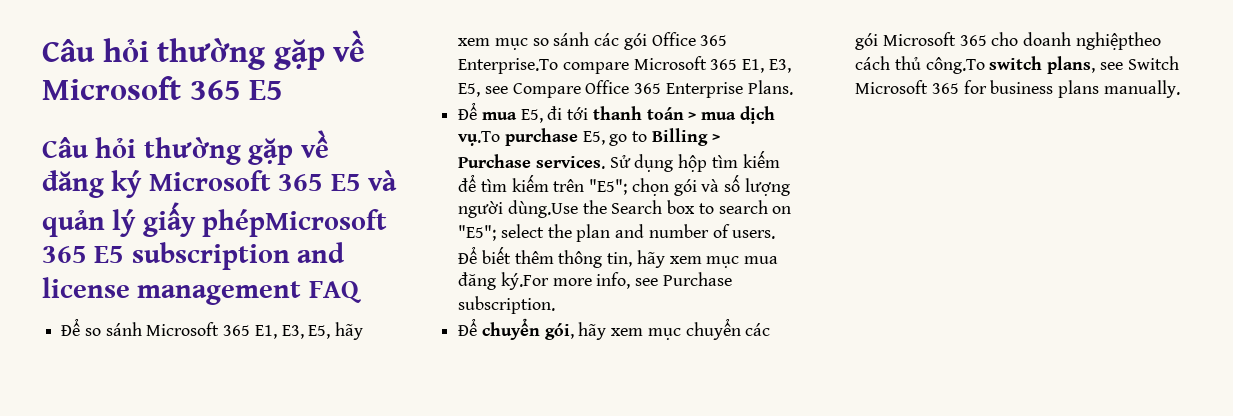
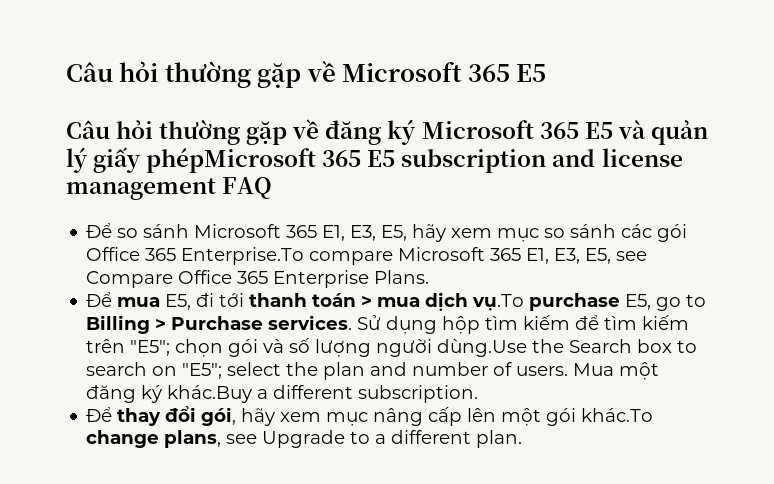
[458,246,779,268] [458,272,732,290] Để biết thêm thông tin, hãy xem mục mua đăng ký.For more info, see Purchase -> [573,362,660,380] [86,385,354,403] Mua một đăng ký khác.Buy a different
[481,318,540,340] chuyển -> [117,406,197,426] thay đổi
[685,318,771,340] [855,32,1161,50] [855,56,1179,74] [855,80,1180,98] chuyển các gói Microsoft 365 cho doanh nghiệptheo cách thủ công.To switch plans, see Switch Microsoft 365 for business plans manually. -> [373,407,654,426] [86,430,523,448] nâng cấp lên một gói khác.To change plans, see Upgrade to a different plan.

